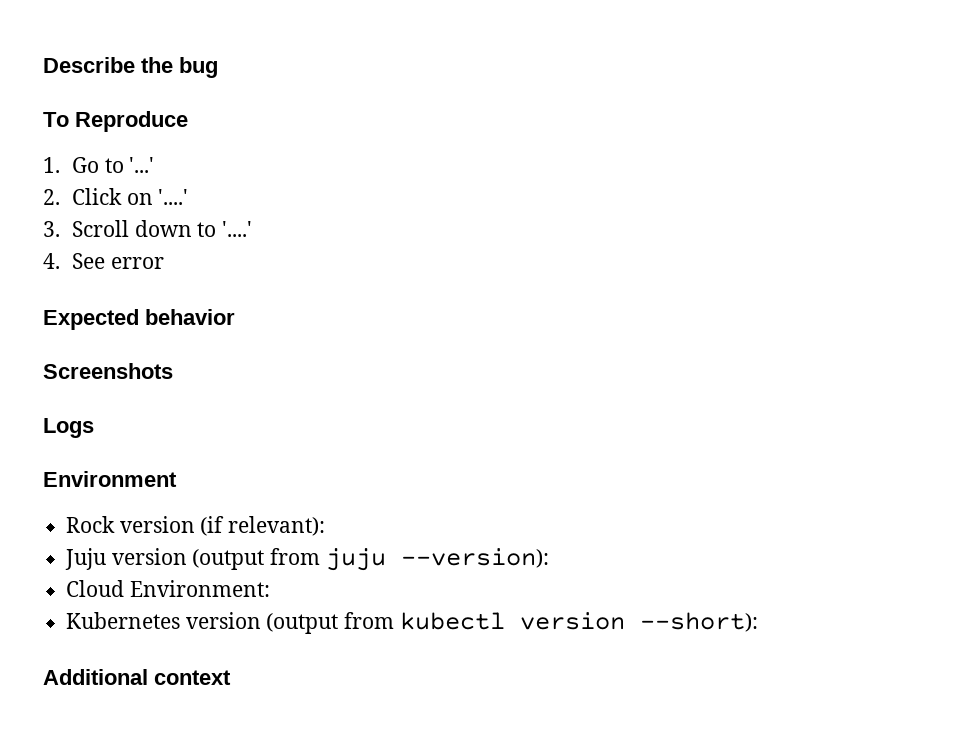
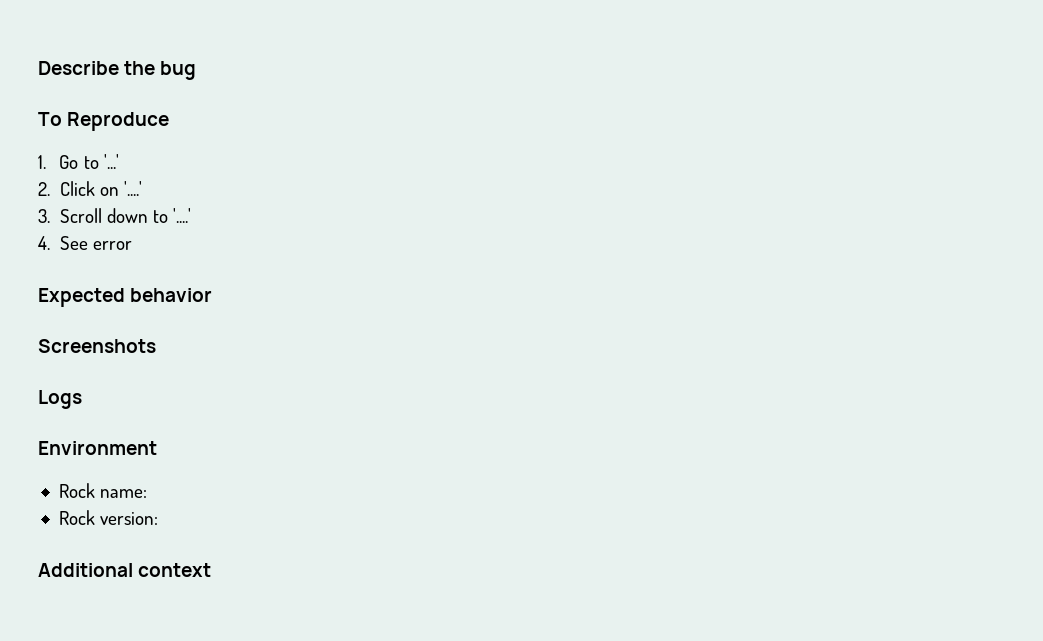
[119,516,326,536] [65,548,549,571] [66,580,270,597] [66,612,758,634] version (if relevant): // Juju version (output from juju --version): // Cloud Environment: // Kubernetes version (output from kubectl version --short): -> [100,489,148,498] [58,510,159,525] name: // Rock version:

